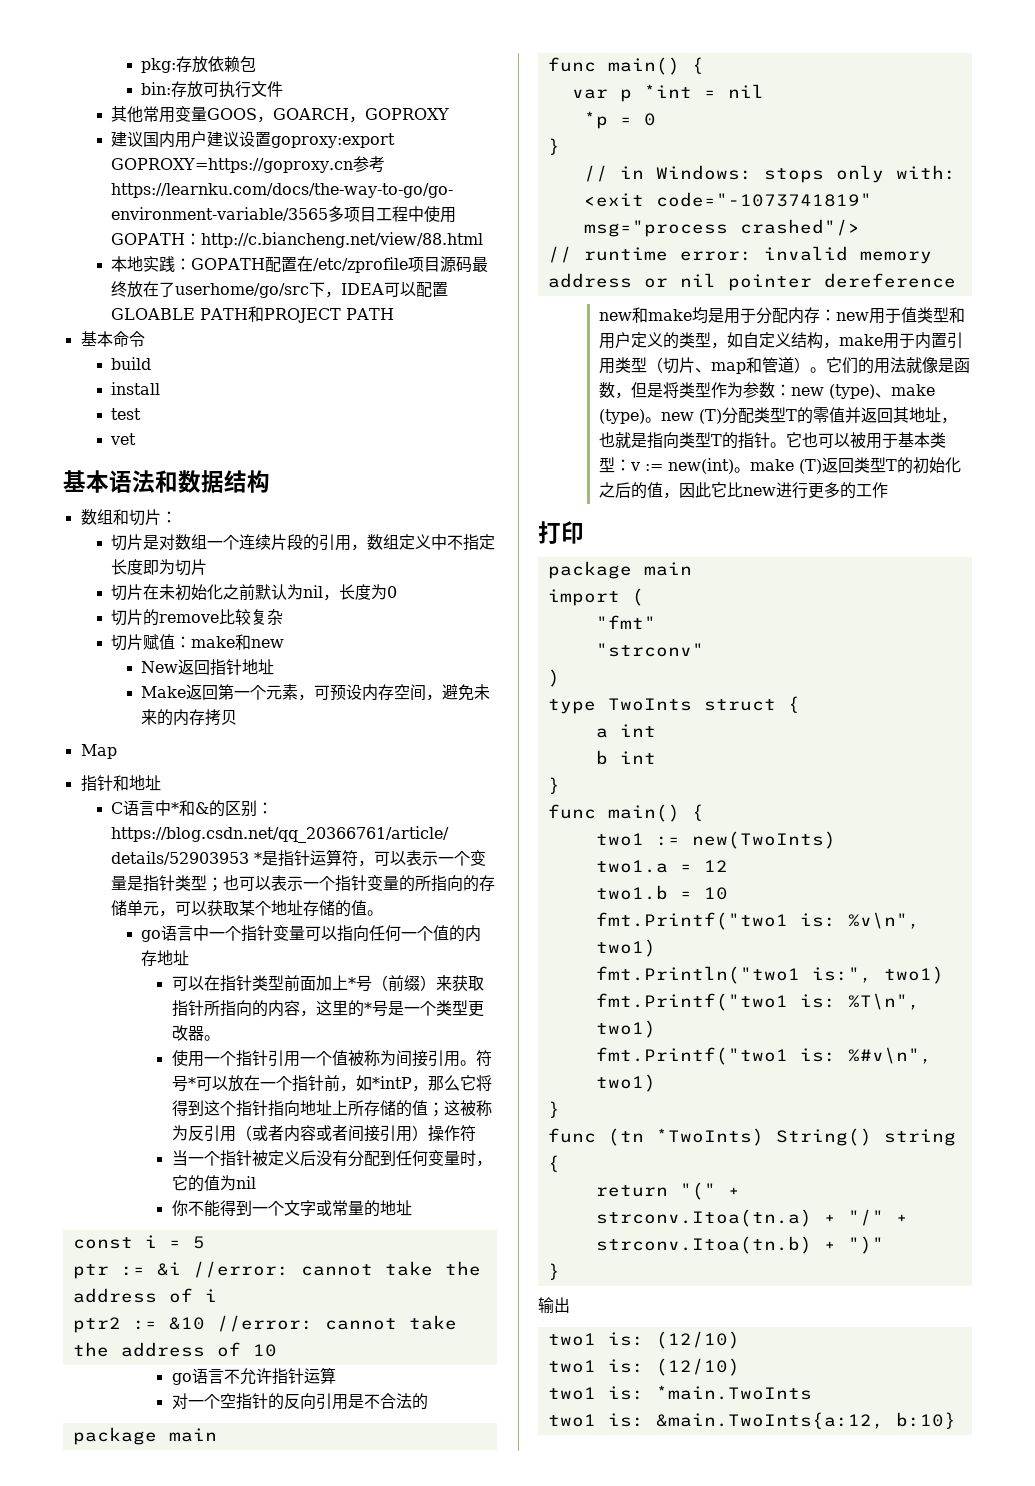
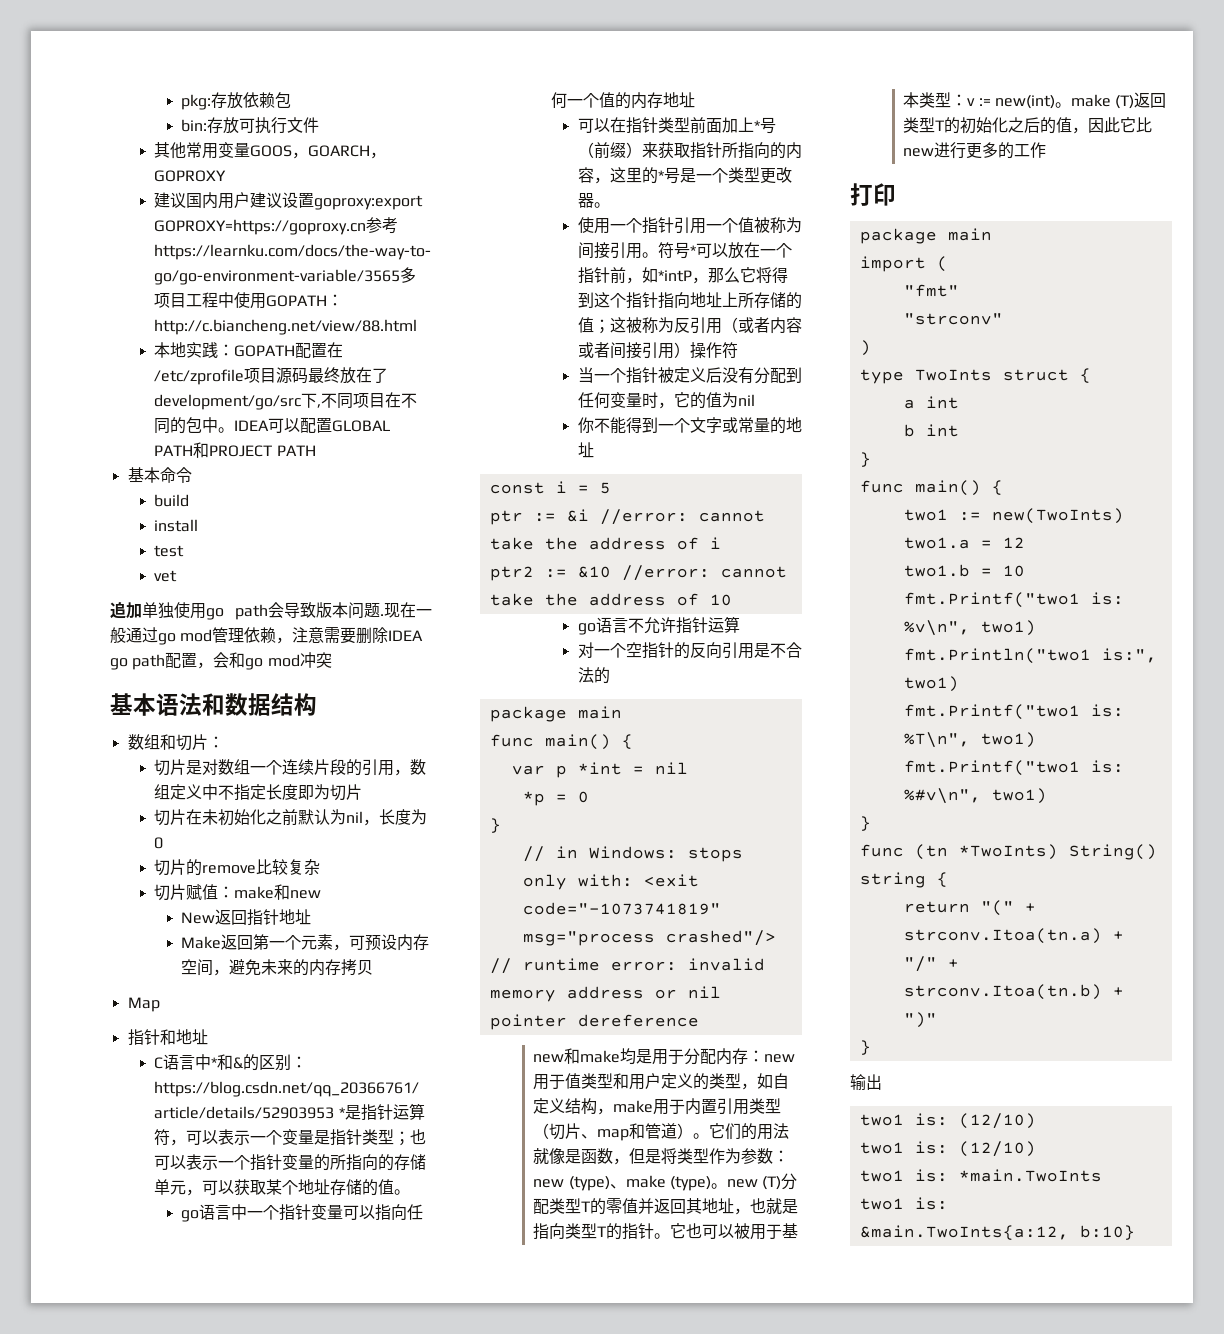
[174,282,341,298] userhome/go/src下， -> [154,392,418,410] [154,417,235,434] development/go/src下,不同项目在不同的包中。
[110,308,195,320] GLOABLE -> [332,420,391,432] GLOBAL
(136, 439) none -> [110,602,432,620] [110,627,424,645] [110,652,332,670] // 追加单独使用go path会导致版本问题.现在一般通过go mod管理依赖，注意需要删除IDEA go path配置，会和go mod冲突

